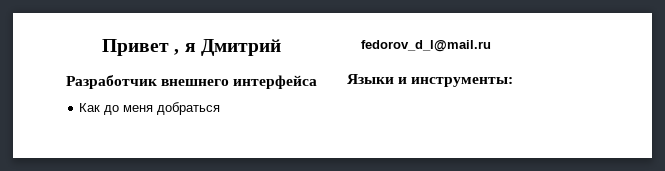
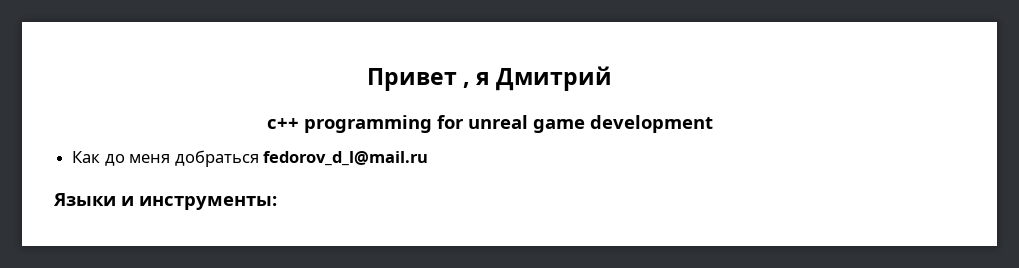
[65,75,318,89] Разработчик внешнего интерфейса -> [266,115,713,133] c++ programming for unreal game development

